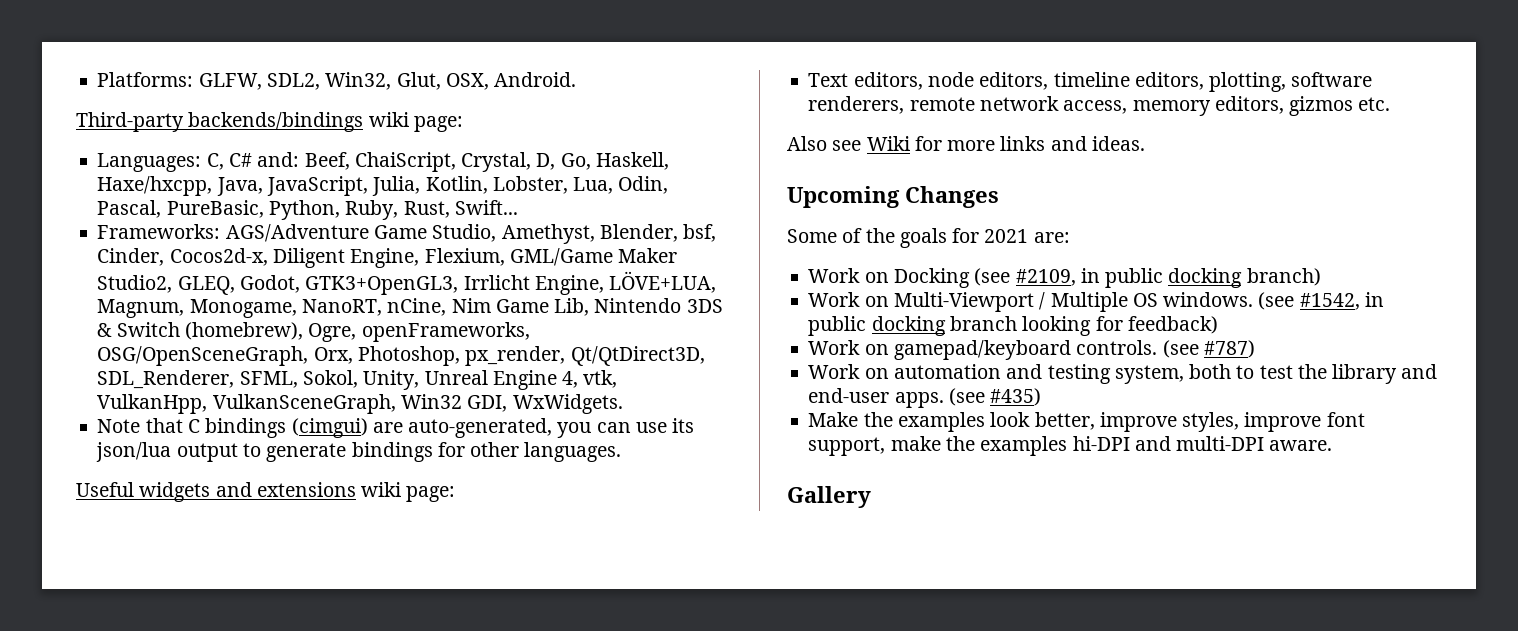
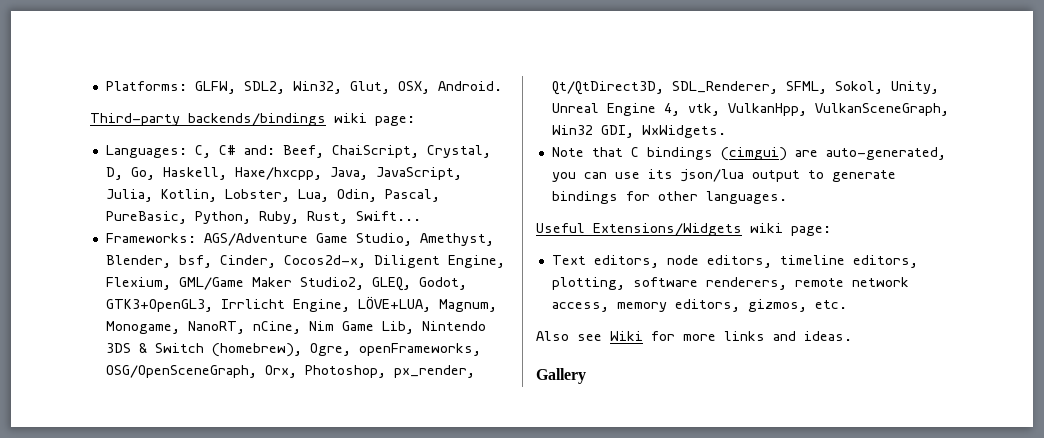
[139,482,356,502] widgets and extensions -> [593,223,742,236] Extensions/Widgets
[1289,96,1354,116] gizmos -> [747,299,807,312] gizmos,
[787,186,999,208] [787,228,1070,248] [808,268,1321,288] [808,292,1384,312] [808,316,1218,336] [808,340,1255,360] [808,364,1438,384] [808,388,1042,408] [808,412,1365,432] [808,436,1333,456] // Upcoming Changes // Some of the goals for 2021 are: // Work on Docking (see #2109, in public docking branch) // Work on Multi-Viewport / Multiple OS windows. (see #1542, in public docking branch looking for feedback) // Work on gamepad/keyboard controls. (see #787) // Work on automation and testing system, both to test the library and end-user apps. (see #435) // Make the examples look better, improve styles, improve font support, make the examples hi-DPI and multi-DPI aware. -> (852, 336) none

